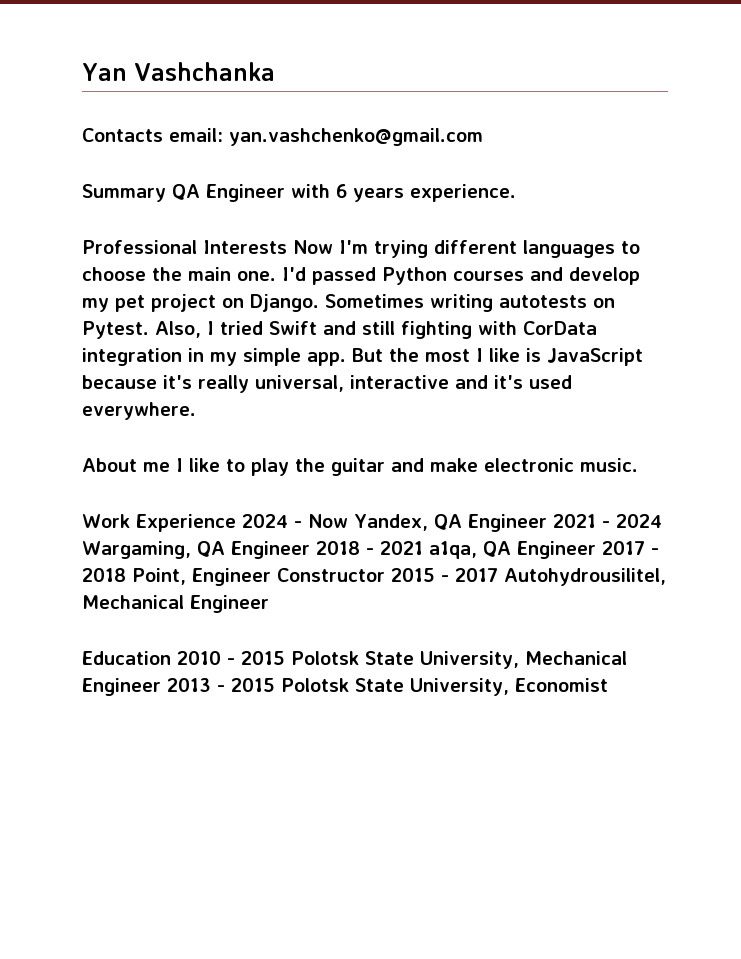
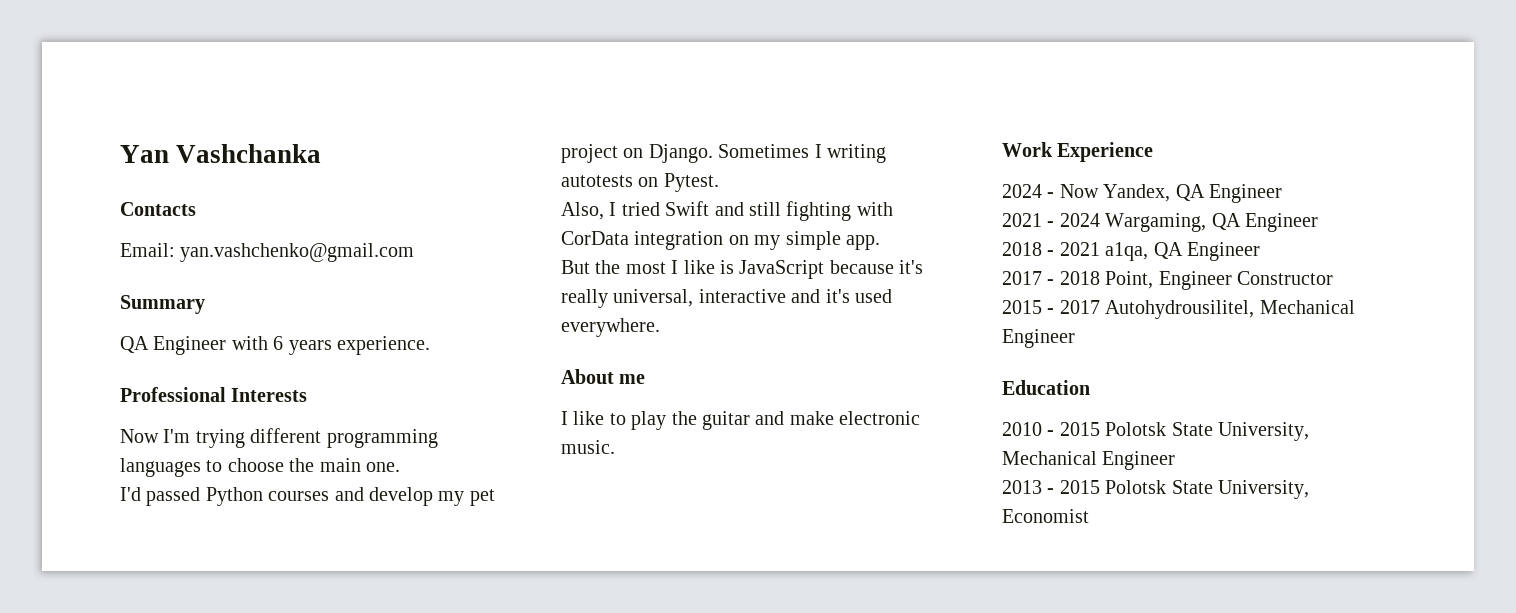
[169,128,223,142] email: -> [120,243,175,257] // Email:
(166, 193) none -> (205, 304) //
(287, 247) none -> (308, 395) //
(517, 247) none -> [326,429,438,448] programming
(276, 276) none -> (400, 467) //
(424, 301) none -> [814,144,822,158] I
(149, 330) none -> (719, 182) //
[188,348,204,362] in -> [728,235,749,245] on
(346, 359) none -> (880, 242) //
(170, 467) none -> (646, 379) //
(236, 523) none -> (1154, 152) //
(547, 523) none -> (1282, 193) //
(310, 550) none -> (1318, 222) //
(596, 550) none -> (1260, 251) //
(385, 575) none -> (1333, 278) //
(171, 658) none -> (1090, 387) //
(161, 687) none -> (1176, 460) //

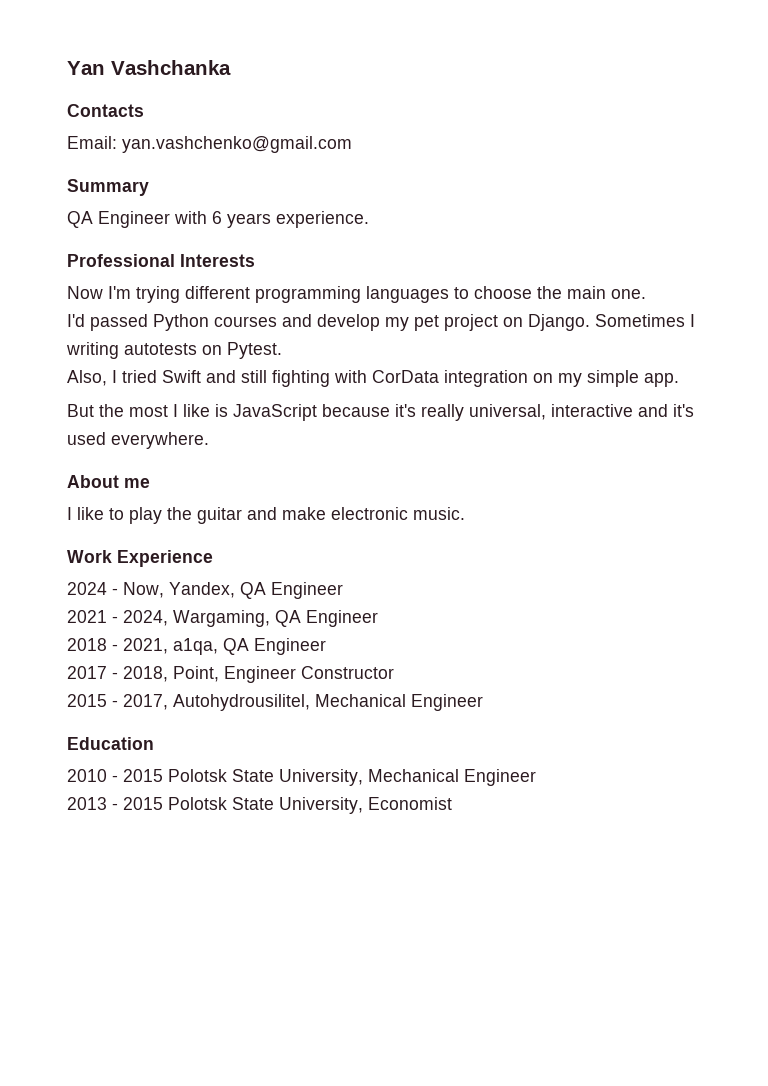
[1059,184,1099,198] Now -> [123,582,164,598] Now,
[1059,213,1100,227] 2024 -> [123,610,168,626] 2024,
[1059,242,1100,256] 2021 -> [123,638,168,654] 2021,
[1059,271,1100,285] 2018 -> [123,666,168,682] 2018,
[1059,300,1100,314] 2017 -> [123,694,168,710] 2017,

